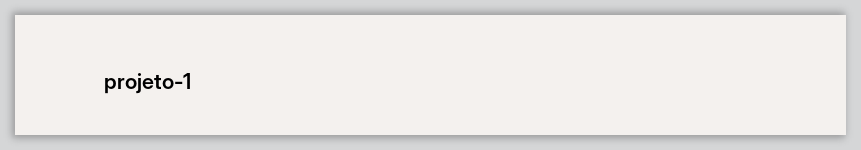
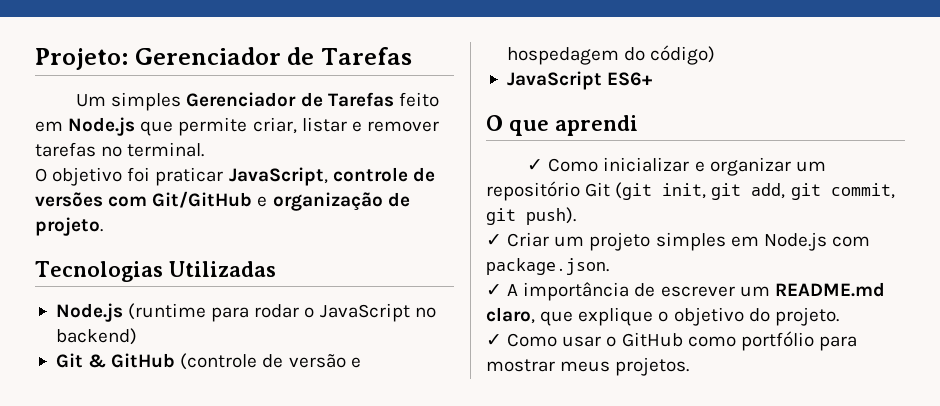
[104,73,191,94] projeto-1 -> [35,47,412,70] [76,92,439,111] [35,117,439,136] [35,142,205,157] [35,167,435,186] [35,191,410,211] [35,217,103,236] [35,261,276,282] [55,303,436,322] [55,328,137,345] [55,353,361,370] [506,45,716,65] [506,71,653,90] [486,115,638,136] [527,157,826,176] [486,181,895,201] [486,207,576,225] [486,232,870,251] [486,258,609,275] [486,282,885,301] [486,307,839,326] [486,331,857,351] [486,357,690,376] Projeto: Gerenciador de Tarefas // Um simples Gerenciador de Tarefas feito em Node.js que permite criar, listar e remover tarefas no terminal. // O objetivo foi praticar JavaScript, controle de versões com Git/GitHub e organização de projeto. // Tecnologias Utilizadas // Node.js (runtime para rodar o JavaScript no backend) // Git & GitHub (controle de versão e hospedagem do código) // JavaScript ES6+ // O que aprendi // ✓ Como inicializar e organizar um repositório Git (git init, git add, git commit, git push). // ✓ Criar um projeto simples em Node.js com package.json. // ✓ A importância de escrever um README.md claro, que explique o objetivo do projeto. // ✓ Como usar o GitHub como portfólio para mostrar meus projetos.

